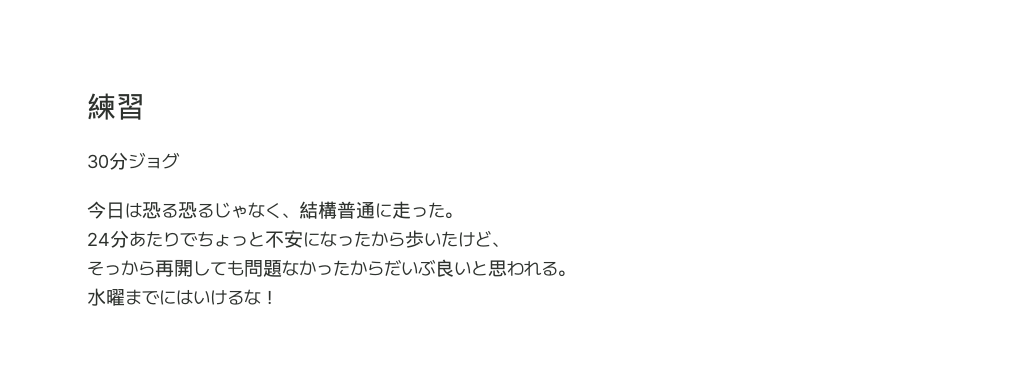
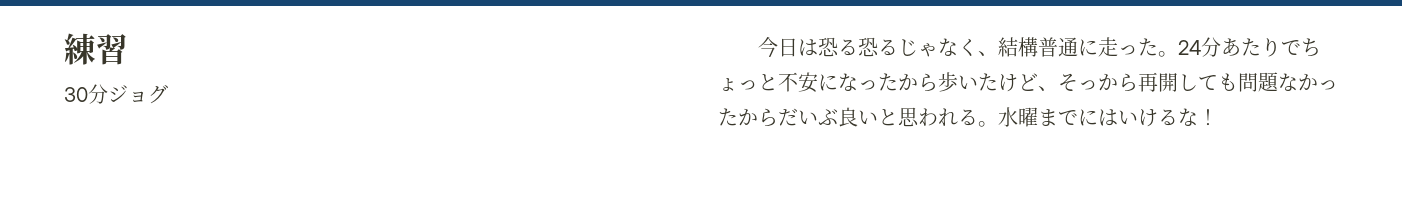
(462, 215) // -> (1178, 54) none
(509, 244) // -> (1058, 88) none
(575, 273) // -> (998, 124) none

